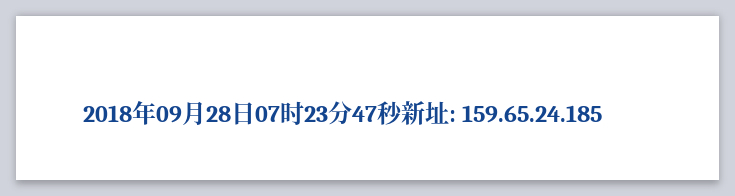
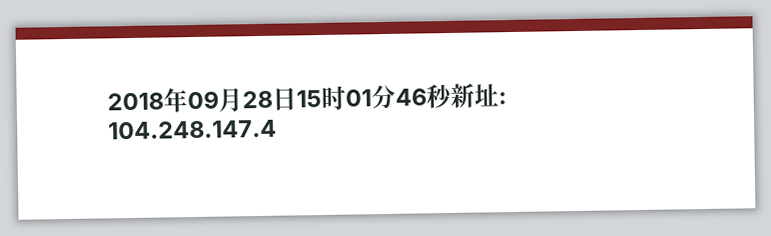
[255,101,377,125] 07时23分47 -> [296,84,427,110] 15时01分46
[462,105,603,123] 159.65.24.185 -> [108,119,277,140] 104.248.147.4

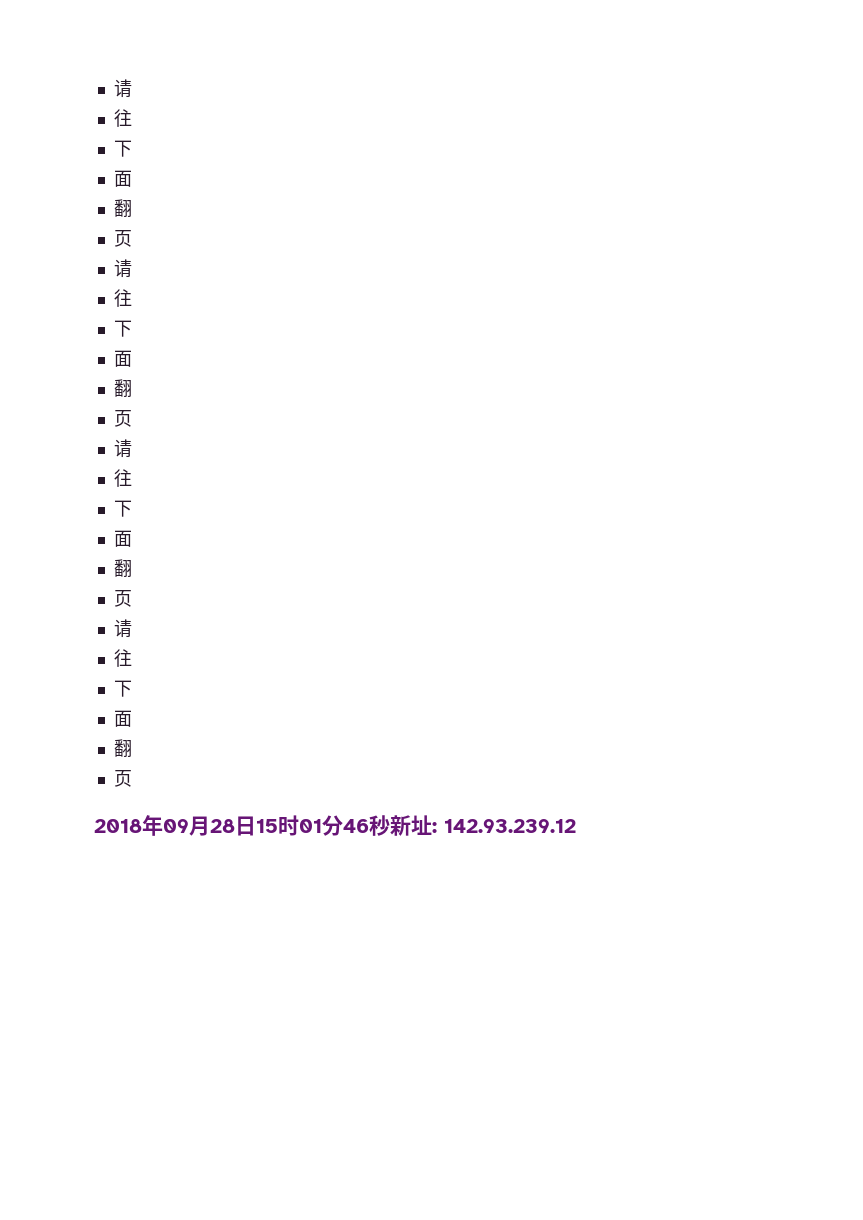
(107, 101) none -> [113,79,132,98] [113,109,132,127] [113,140,132,157] [113,170,132,187] [113,199,132,217] [113,230,132,247] [113,259,132,278] [113,289,132,307] [113,320,132,337] [113,350,132,367] [113,379,132,397] [113,410,132,427] [113,439,132,458] [113,469,132,487] [113,500,132,517] [113,530,132,547] [113,559,132,577] [113,590,132,607] [113,619,132,638] [113,649,132,667] [113,680,132,697] [113,710,132,727] [113,739,132,757] [113,770,132,787] 请 // 往 // 下 // 面 // 翻 // 页 // 请 // 往 // 下 // 面 // 翻 // 页 // 请 // 往 // 下 // 面 // 翻 // 页 // 请 // 往 // 下 // 面 // 翻 // 页 //
[108,119,277,140] 104.248.147.4 -> [444,819,576,833] 142.93.239.12

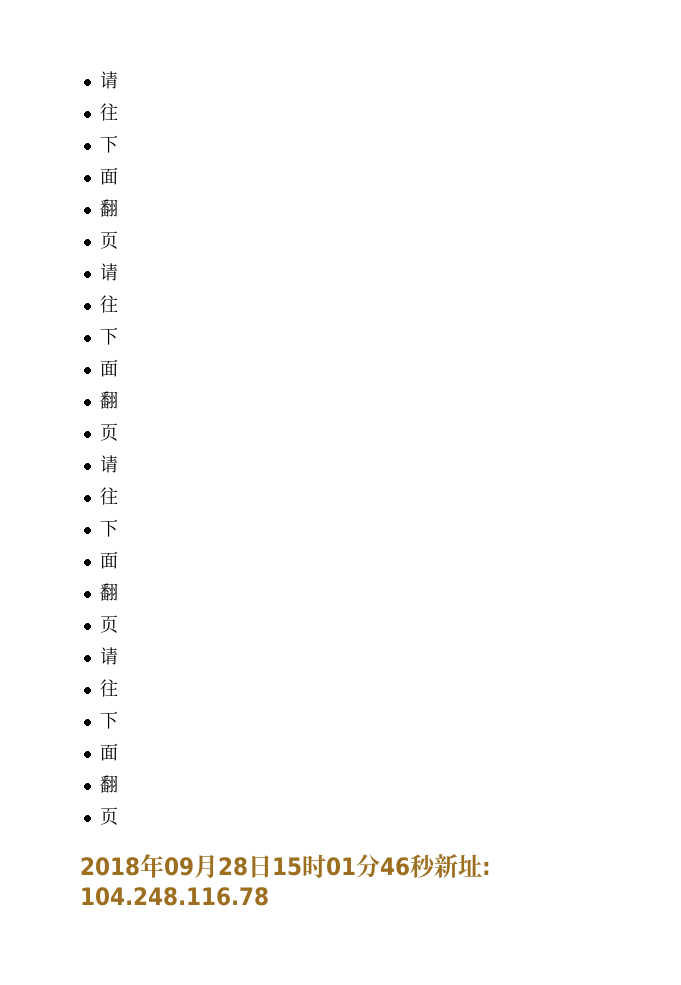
[444,819,576,833] 142.93.239.12 -> [80,887,269,906] 104.248.116.78

